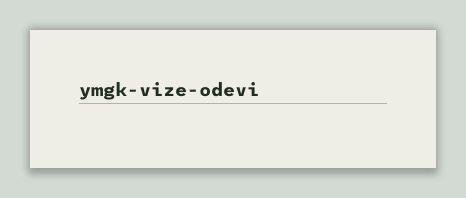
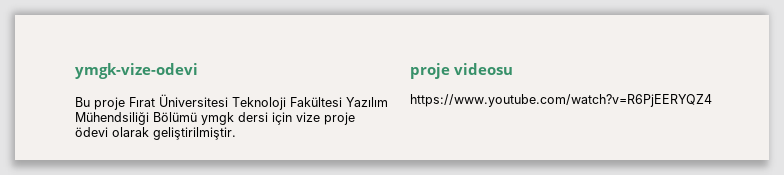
(259, 91) none -> [75,94,388,110] [75,112,355,125] [75,127,236,140] [410,63,514,79] [410,94,712,107] // Bu proje Fırat Üniversitesi Teknoloji Fakültesi Yazılım Mühendsiliği Bölümü ymgk dersi için vize proje ödevi olarak geliştirilmiştir. // proje videosu // https://www.youtube.com/watch?v=R6PjEERYQZ4

